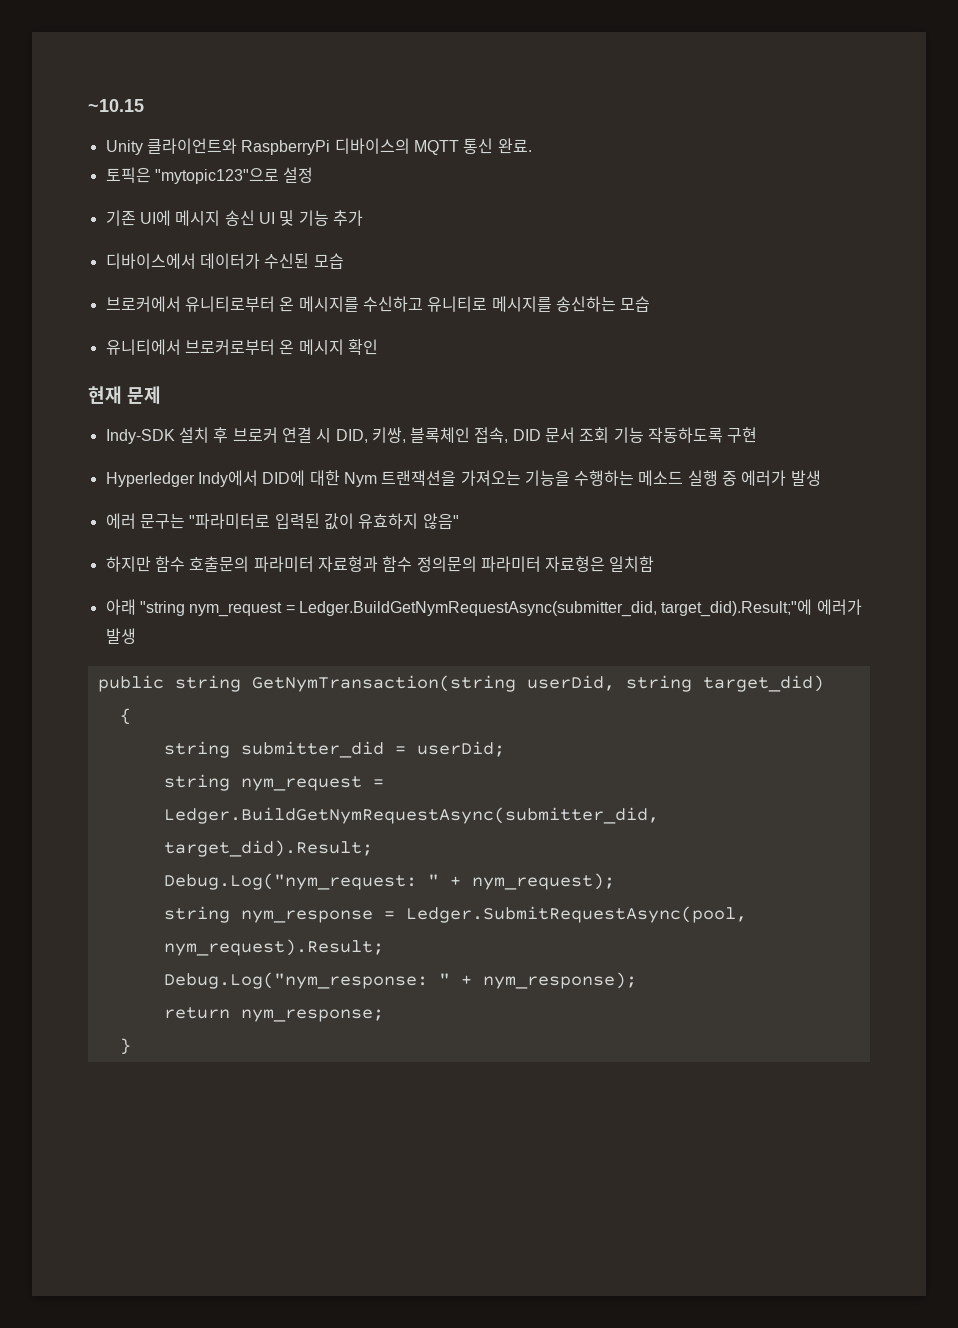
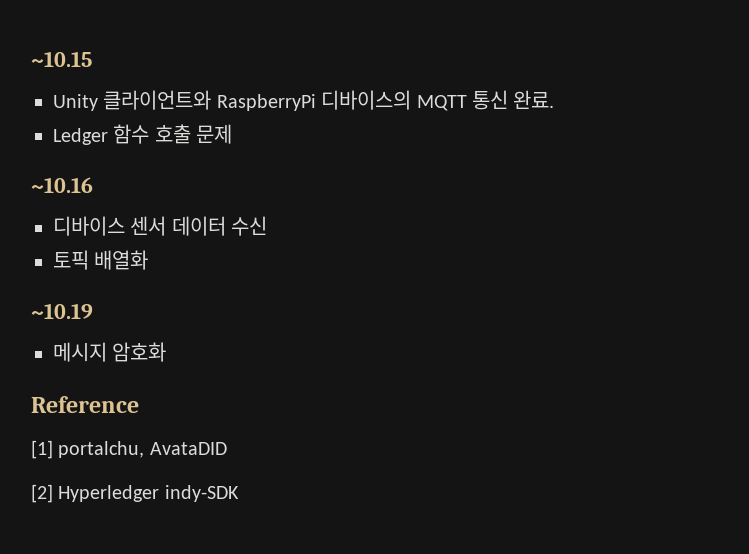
[105,167,314,184] [105,210,363,226] [105,253,344,269] [105,296,651,312] [105,339,378,355] [88,386,161,404] [105,427,758,444] [105,470,821,487] [105,513,459,530] [105,556,655,572] [105,599,862,617] [105,628,136,644] [97,675,824,692] [119,708,131,725] [163,741,505,758] [163,774,384,791] [163,807,659,824] [163,840,373,857] [163,873,615,890] [163,906,747,923] [163,939,384,956] [163,972,637,989] [163,1007,384,1022] [119,1038,131,1055] 토픽은 "mytopic123"으로 설정 // 기존 UI에 메시지 송신 UI 및 기능 추가 // 디바이스에서 데이터가 수신된 모습 // 브로커에서 유니티로부터 온 메시지를 수신하고 유니티로 메시지를 송신하는 모습 // 유니티에서 브로커로부터 온 메시지 확인 // 현재 문제 // Indy-SDK 설치 후 브로커 연결 시 DID, 키쌍, 블록체인 접속, DID 문서 조회 기능 작동하도록 구현 // Hyperledger Indy에서 DID에 대한 Nym 트랜잭션을 가져오는 기능을 수행하는 메소드 실행 중 에러가 발생 // 에러 문구는 "파라미터로 입력된 값이 유효하지 않음" // 하지만 함수 호출문의 파라미터 자료형과 함수 정의문의 파라미터 자료형은 일치함 // 아래 "string nym_request = Ledger.BuildGetNymRequestAsync(submitter_did, target_did).Result;"에 에러가 발생 // public string GetNymTransaction(string userDid, string target_did) // { // string submitter_did = userDid; // string nym_request = Ledger.BuildGetNymRequestAsync(submitter_did, target_did).Result; // Debug.Log("nym_request: " + nym_request); // string nym_response = Ledger.SubmitRequestAsync(pool, nym_request).Result; // Debug.Log("nym_response: " + nym_response); // return nym_response; // } -> [53,124,233,145] [31,177,93,193] [53,216,268,236] [53,250,149,270] [31,303,93,319] [53,342,167,362] [31,396,139,413] [31,440,227,459] [31,484,239,503] Ledger 함수 호출 문제 // ~10.16 // 디바이스 센서 데이터 수신 // 토픽 배열화 // ~10.19 // 메시지 암호화 // Reference // [1] portalchu, AvataDID // [2] Hyperledger indy-SDK

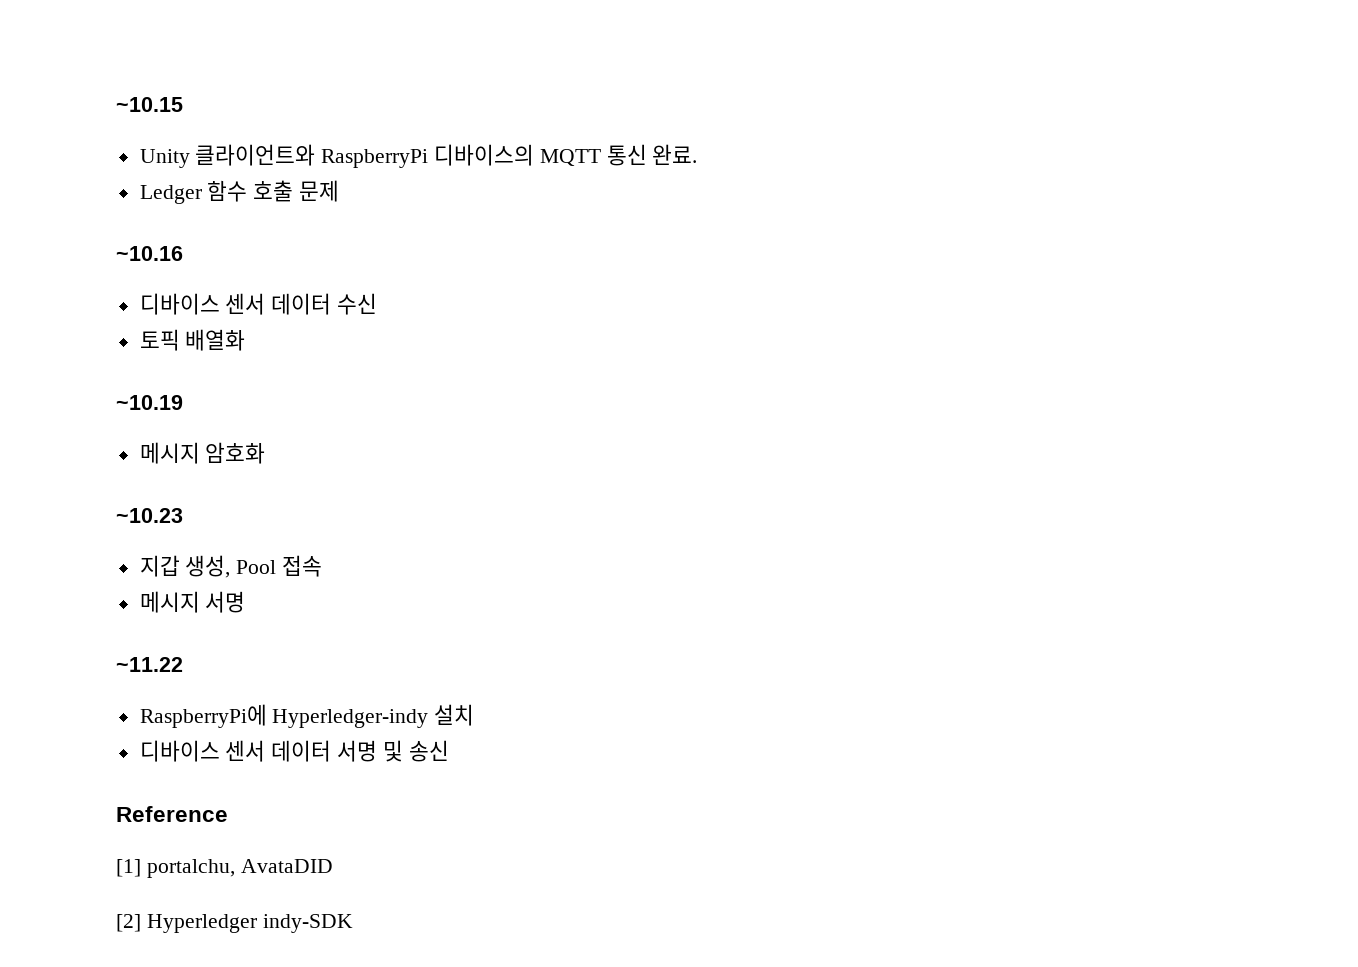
(167, 352) none -> [116,508,183,523] [139,555,323,578] [139,591,246,613] [116,657,183,672] [139,704,475,728] [139,740,449,762] // ~10.23 // 지갑 생성, Pool 접속 // 메시지 서명 // ~11.22 // RaspberryPi에 Hyperledger-indy 설치 // 디바이스 센서 데이터 서명 및 송신

